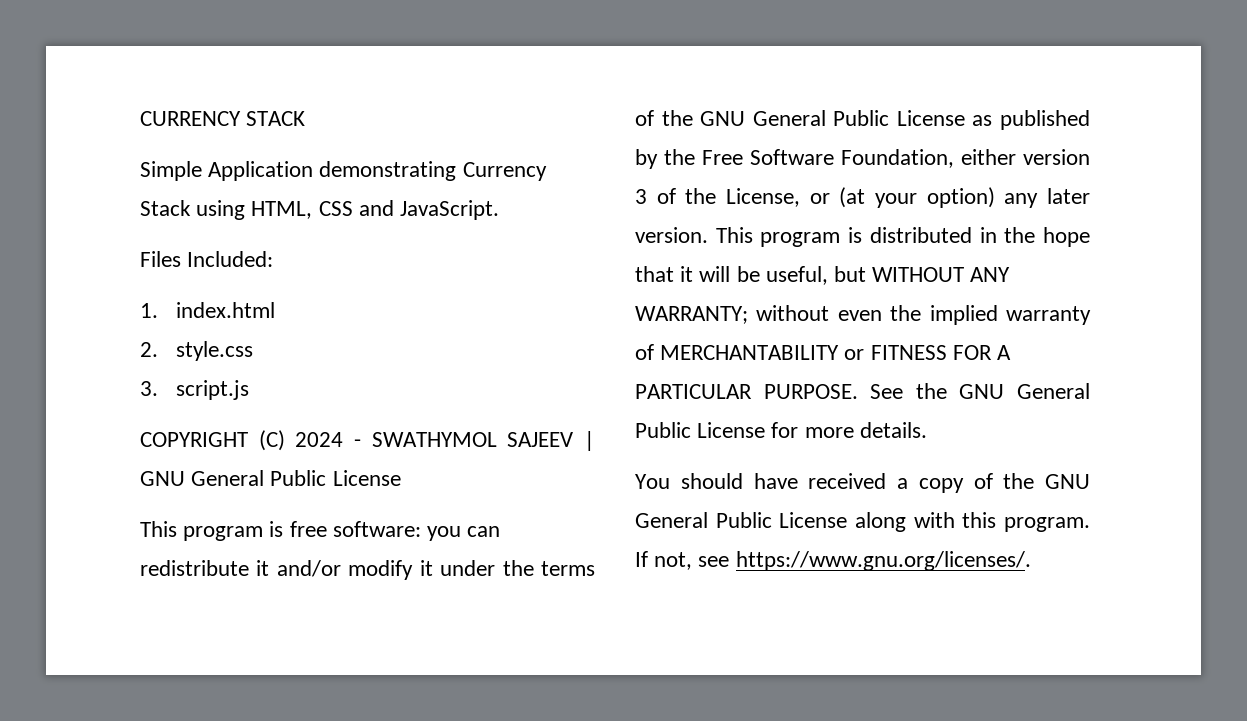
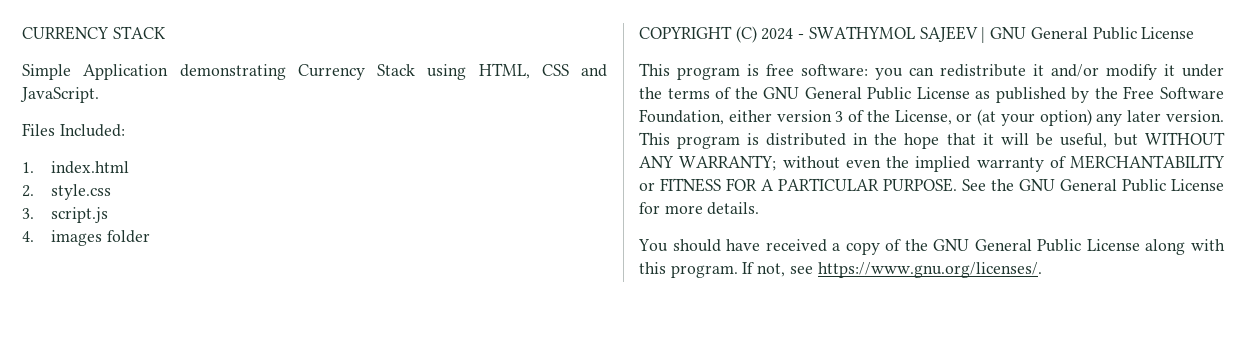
(249, 390) none -> [22,230,151,246] // 4. images folder

